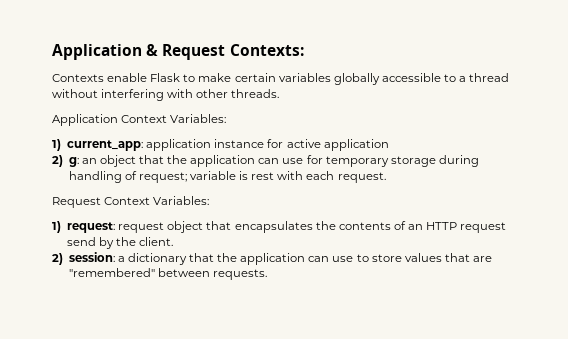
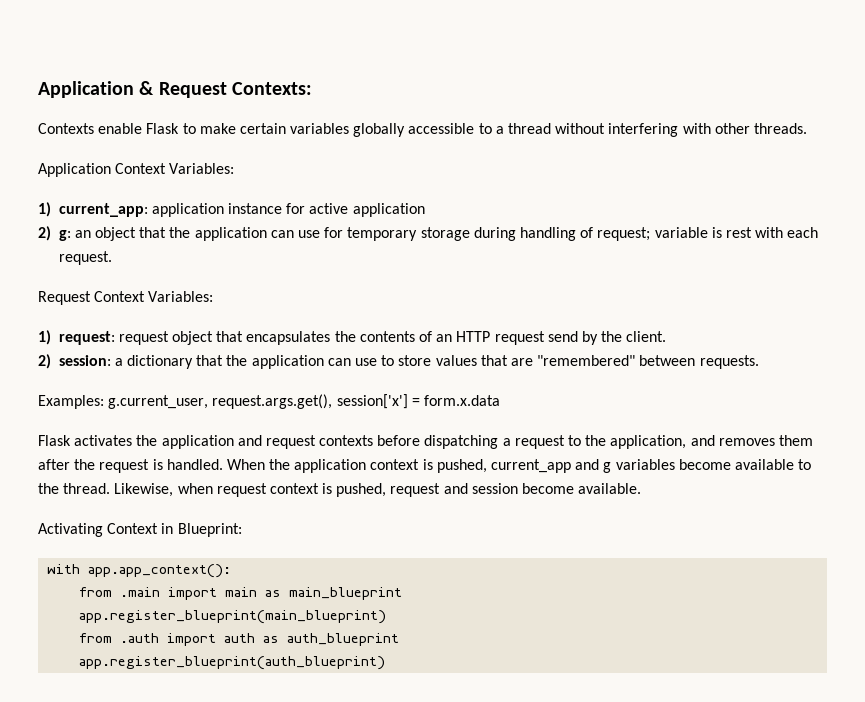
(267, 274) none -> [38,394,500,409] [38,435,813,449] [38,459,812,473] [38,483,642,497] [38,523,242,537] [47,564,232,578] [79,587,403,600] [79,610,387,624] [79,633,400,646] [79,656,386,670] // Examples: g.current_user, request.args.get(), session['x'] = form.x.data // Flask activates the application and request contexts before dispatching a request to the application, and removes them after the request is handled. When the application context is pushed, current_app and g variables become available to the thread. Likewise, when request context is pushed, request and session become available. // Activating Context in Blueprint: // with app.app_context(): // from .main import main as main_blueprint // app.register_blueprint(main_blueprint) // from .auth import auth as auth_blueprint // app.register_blueprint(auth_blueprint)

